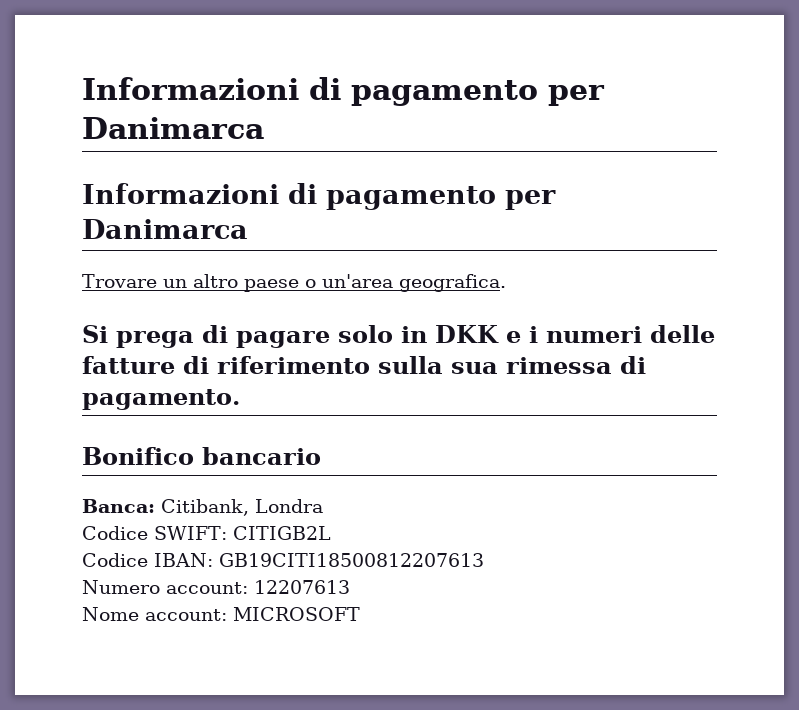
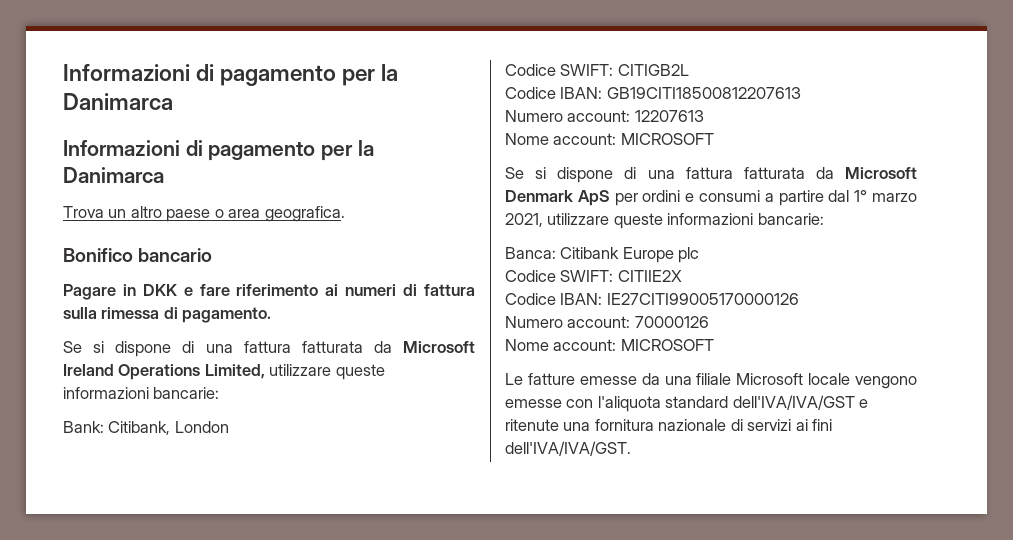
[82,77,605,106] Informazioni di pagamento per -> [63,64,399,86] Informazioni di pagamento per la
[82,219,248,239] [82,274,157,288] Danimarca // Trovare -> [357,140,374,156] [63,167,164,183] [63,206,104,218] la Danimarca // Trova
[322,274,393,288] un'area -> [228,209,261,218] area
[82,325,715,348] [82,356,646,374] [82,389,240,410] [82,447,321,465] [82,499,323,516] Si prega di pagare solo in DKK e i numeri delle fatture di riferimento sulla sua rimessa di pagamento. // Bonifico bancario // Banca: Citibank, Londra -> [63,248,213,262] [63,284,476,300] [63,307,272,323] [63,341,475,357] [63,364,385,380] [63,387,220,399] [63,421,229,435] Bonifico bancario // Pagare in DKK e fare riferimento ai numeri di fattura sulla rimessa di pagamento. // Se si dispone di una fattura fatturata da Microsoft Ireland Operations Limited, utilizzare queste informazioni bancarie: // Bank: Citibank, London
(360, 614) none -> [505,167,917,183] [505,190,917,206] [505,213,824,229] [505,247,700,263] [505,270,682,282] [505,293,799,305] [505,316,709,328] [505,339,714,351] [505,373,917,389] [505,395,869,412] [505,419,833,431] [505,441,631,456] // Se si dispone di una fattura fatturata da Microsoft Denmark ApS per ordini e consumi a partire dal 1° marzo 2021, utilizzare queste informazioni bancarie: // Banca: Citibank Europe plc // Codice SWIFT: CITIIE2X // Codice IBAN: IE27CITI99005170000126 // Numero account: 70000126 // Nome account: MICROSOFT // Le fatture emesse da una filiale Microsoft locale vengono emesse con l'aliquota standard dell'IVA/IVA/GST e ritenute una fornitura nazionale di servizi ai fini dell'IVA/IVA/GST.

